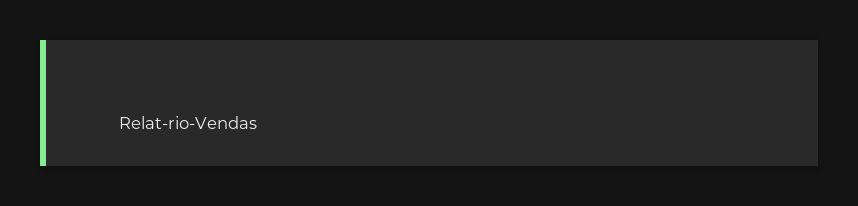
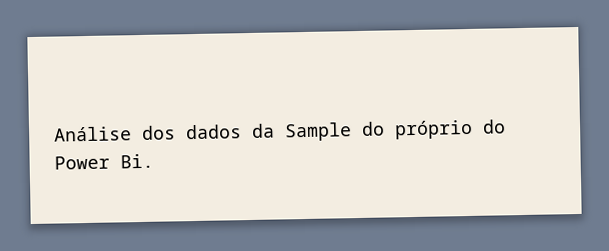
[119,116,257,129] Relat-rio-Vendas -> [53,119,506,142] [54,153,154,170] Análise dos dados da Sample do próprio do Power Bi.

